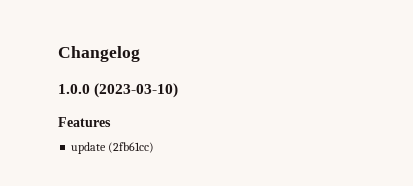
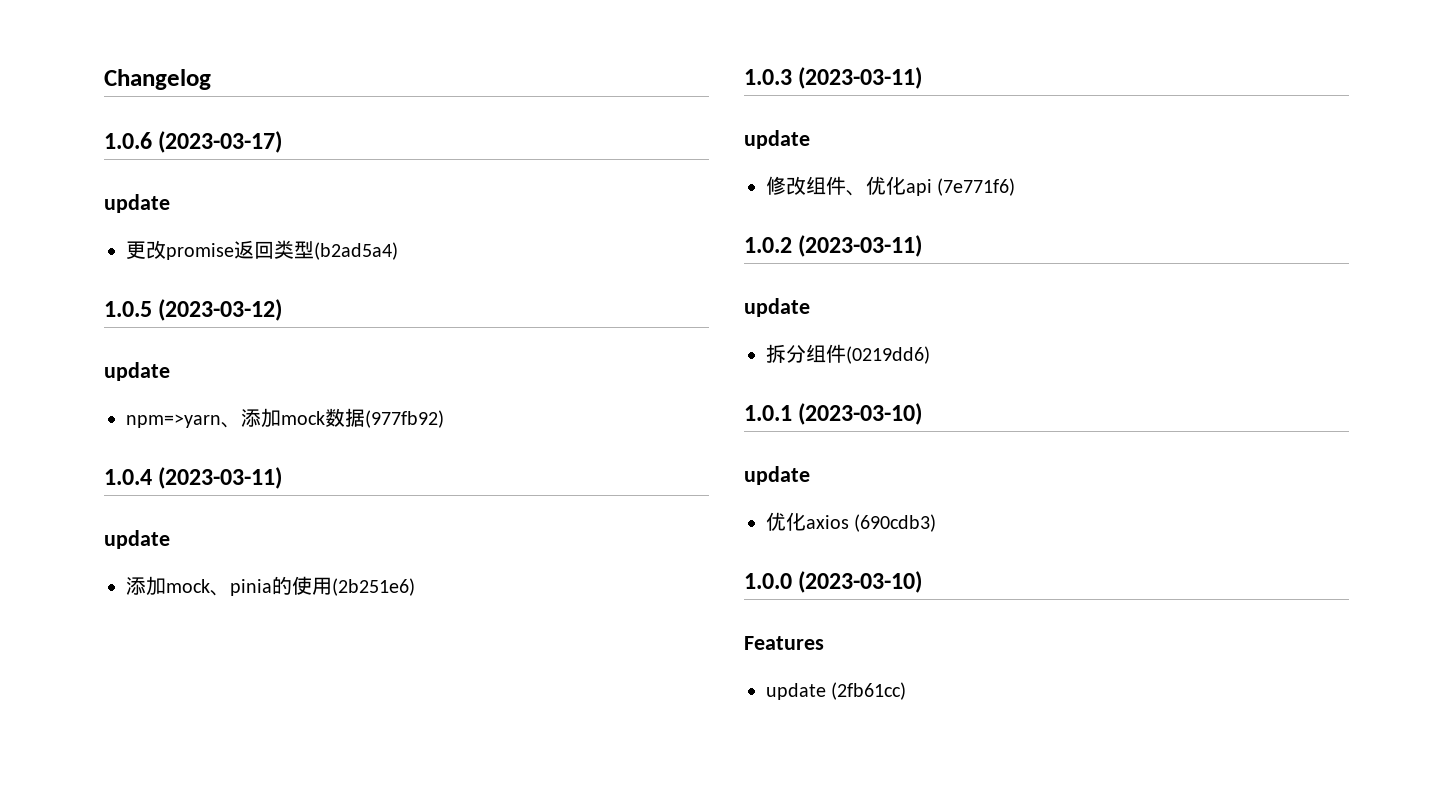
(140, 54) none -> [104,131,283,153] [104,194,170,213] [126,240,398,260] [104,299,283,321] [104,362,170,381] [126,408,444,428] [104,467,283,489] [104,530,170,549] [126,576,415,596] [744,67,923,89] [744,130,810,149] [766,176,1016,196] [744,235,923,257] [744,298,810,317] [766,344,930,364] [744,403,923,425] [744,466,810,485] [766,512,937,532] // 1.0.6 (2023-03-17) // update // 更改promise返回类型(b2ad5a4) // 1.0.5 (2023-03-12) // update // npm=>yarn、添加mock数据(977fb92) // 1.0.4 (2023-03-11) // update // 添加mock、pinia的使用(2b251e6) // 1.0.3 (2023-03-11) // update // 修改组件、优化api (7e771f6) // 1.0.2 (2023-03-11) // update // 拆分组件(0219dd6) // 1.0.1 (2023-03-10) // update // 优化axios (690cdb3)

